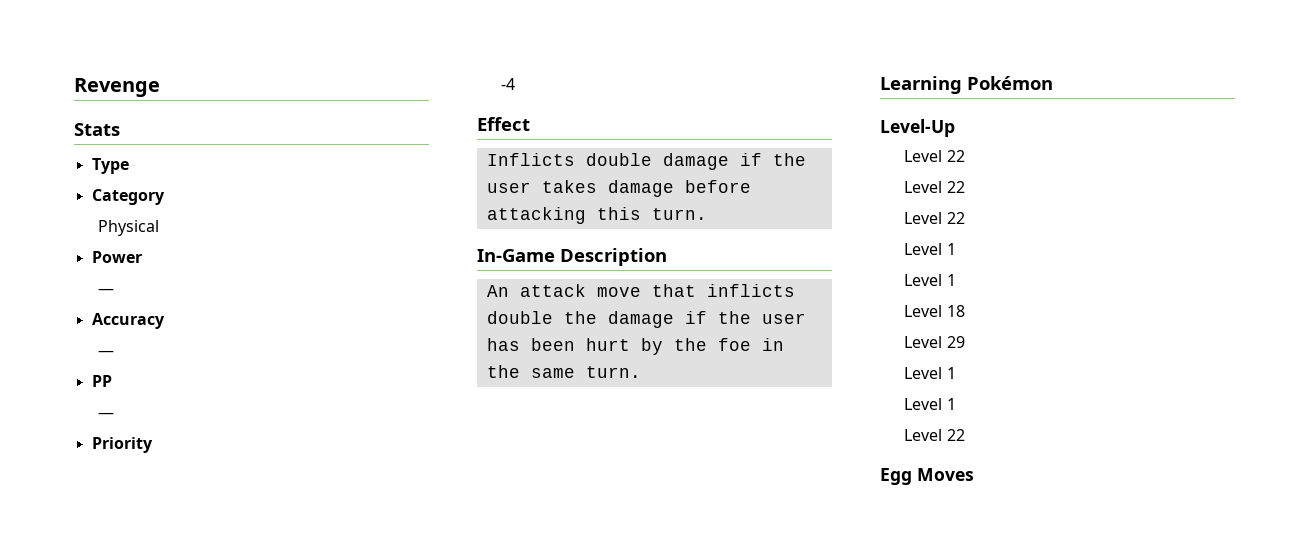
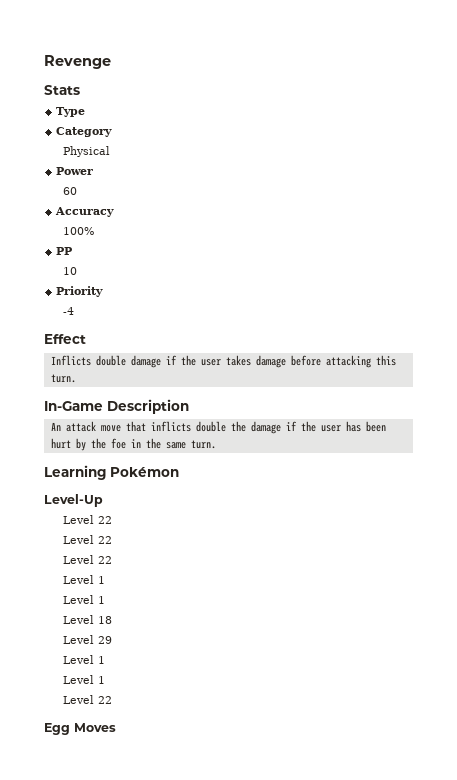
[98,288,115,294] — -> [62,187,77,195] 60
[98,350,115,356] — -> [62,227,94,235] 100%
[98,412,115,418] — -> [62,267,77,275] 10

